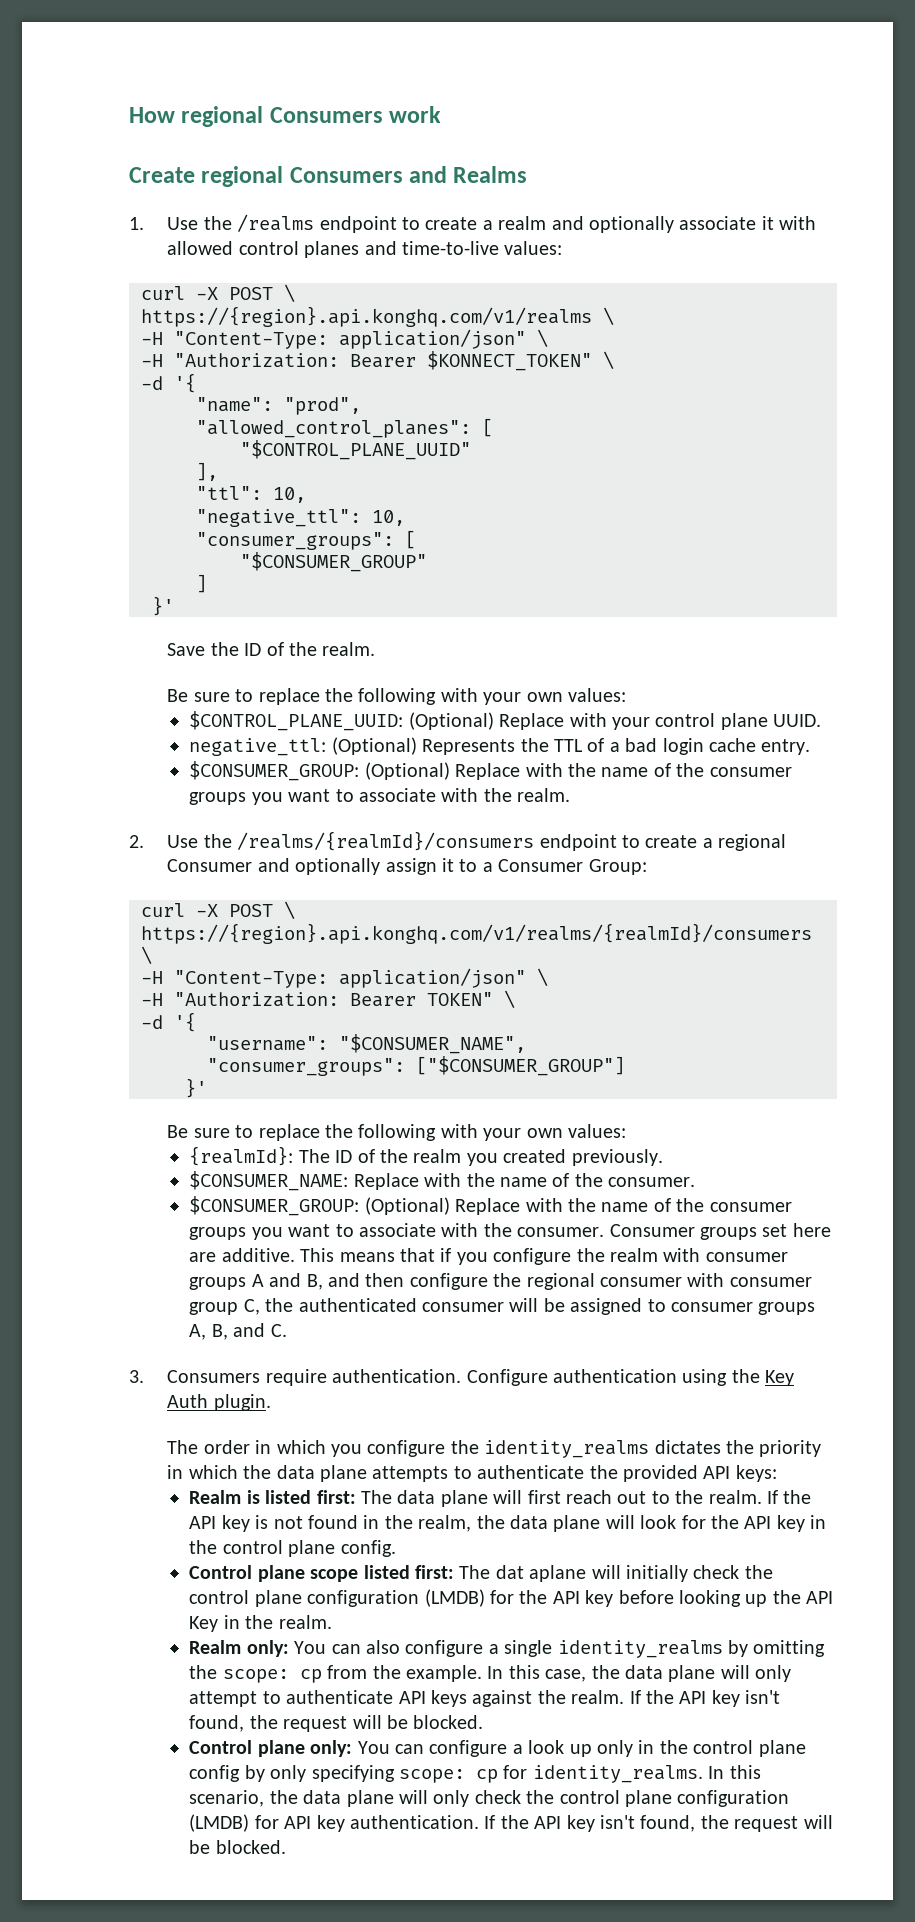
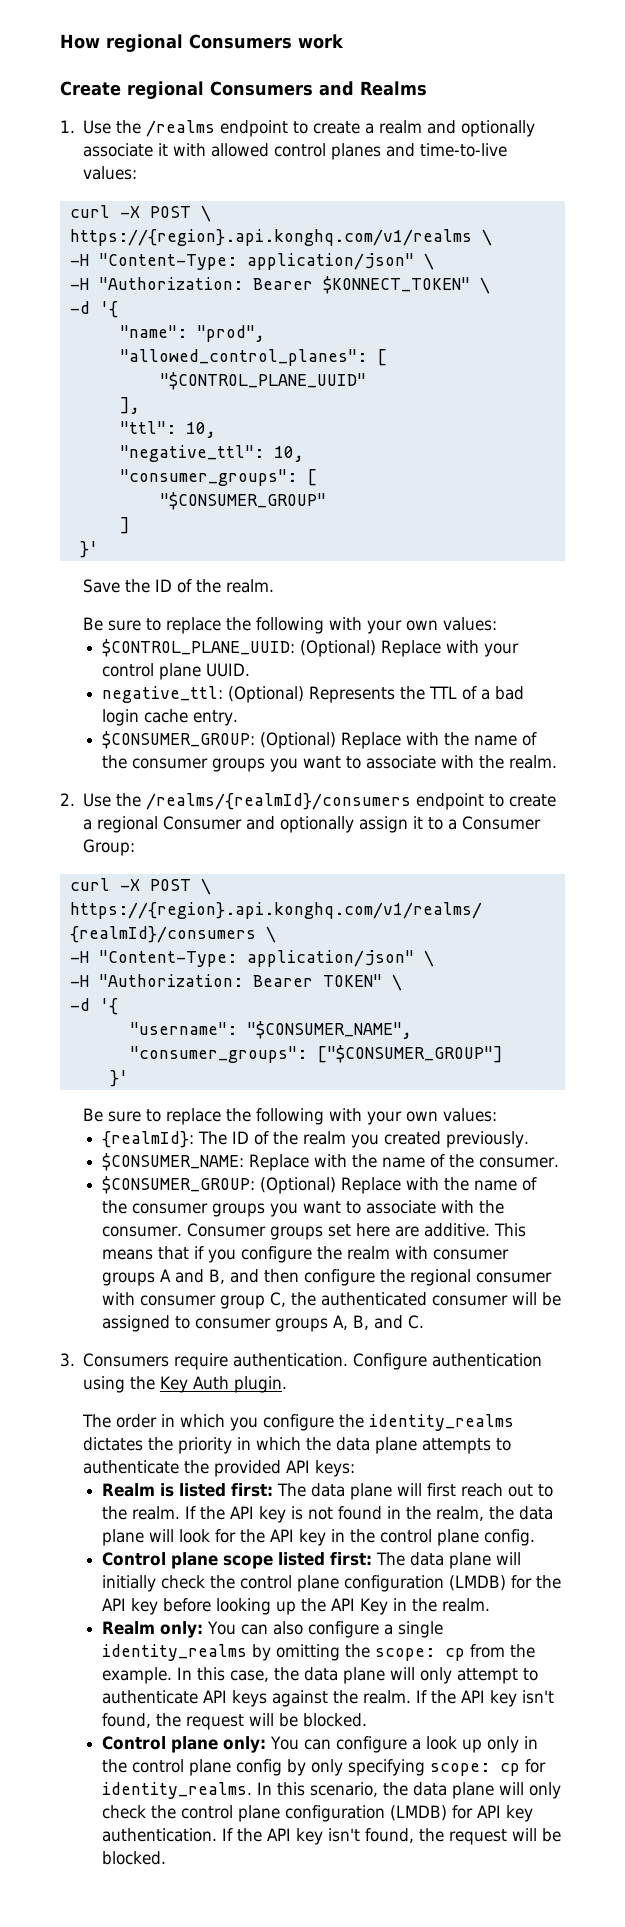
[495,1565,587,1582] dat aplane -> [409,1552,491,1569] data plane

